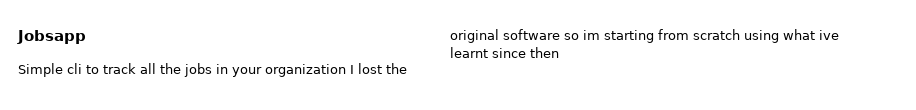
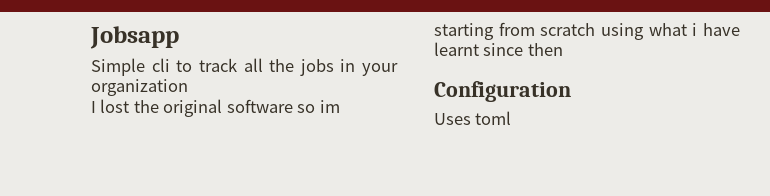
(346, 70) none -> (188, 87) //
[819,30,839,40] ive -> [692,23,740,36] i have
(559, 52) none -> [434,81,571,102] [434,111,512,125] // Configuration // Uses toml

